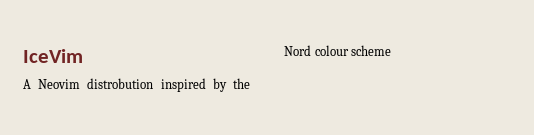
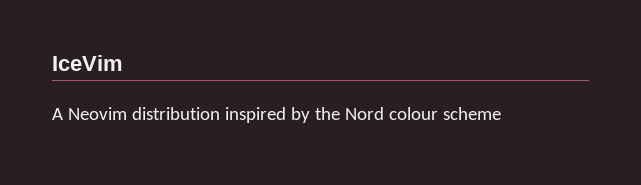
[87,78,154,89] distrobution -> [131,107,220,120] distribution

